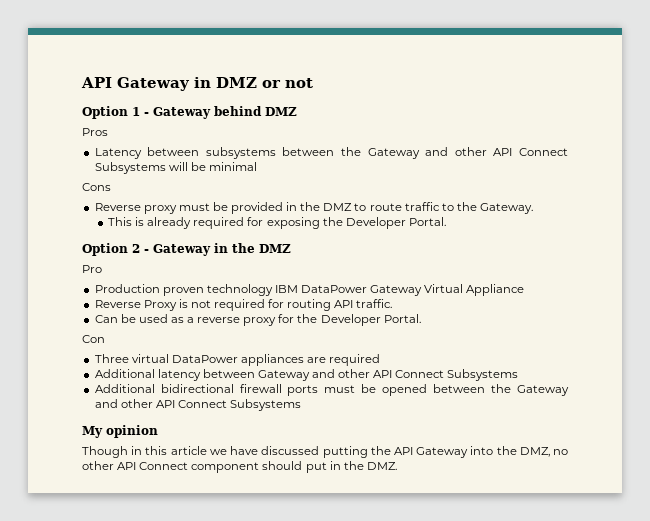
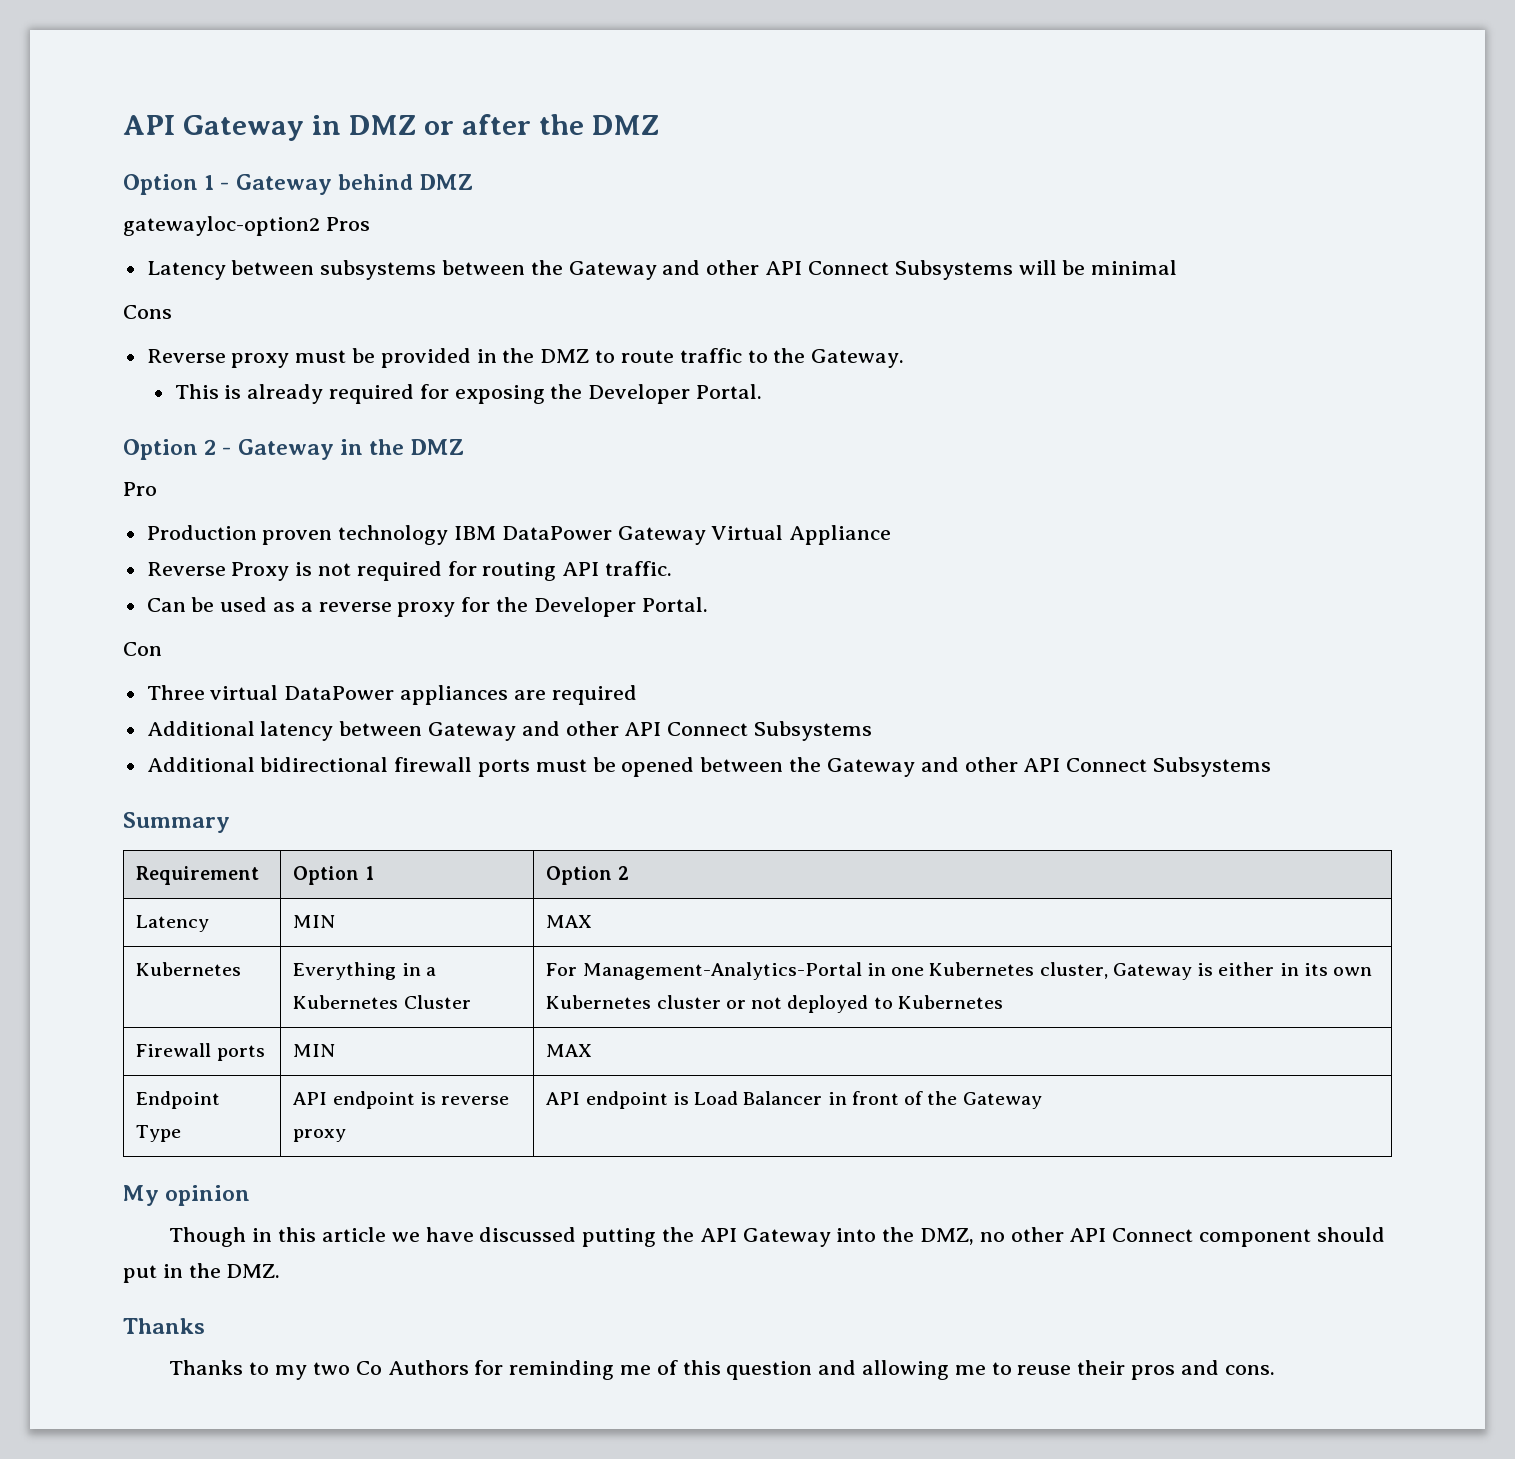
[285,78,313,88] not -> [461,114,659,135] after the DMZ
(297, 111) none -> [123,216,320,236] gatewayloc-option2
(302, 405) none -> [123,812,230,833] [136,866,260,885] [293,866,374,885] [546,866,629,885] [136,915,210,932] [293,915,336,928] [546,915,593,928] [136,962,242,976] [293,962,436,980] [293,995,471,1009] [546,962,1373,980] [546,995,1003,1013] [136,1043,265,1061] [293,1044,336,1057] [546,1044,593,1057] [136,1091,221,1109] [136,1125,182,1142] [293,1091,510,1109] [293,1129,347,1142] [546,1091,1042,1109] // Summary // Requirement | Option 1 | Option 2 // Latency | MIN | MAX // Kubernetes | Everything in a Kubernetes Cluster | For Management-Analytics-Portal in one Kubernetes cluster, Gateway is either in its own Kubernetes cluster or not deployed to Kubernetes // Firewall ports | MIN | MAX // Endpoint Type | API endpoint is reverse proxy | API endpoint is Load Balancer in front of the Gateway
(397, 466) none -> [123,1318,205,1334] [169,1360,1275,1380] // Thanks // Thanks to my two Co Authors for reminding me of this question and allowing me to reuse their pros and cons.

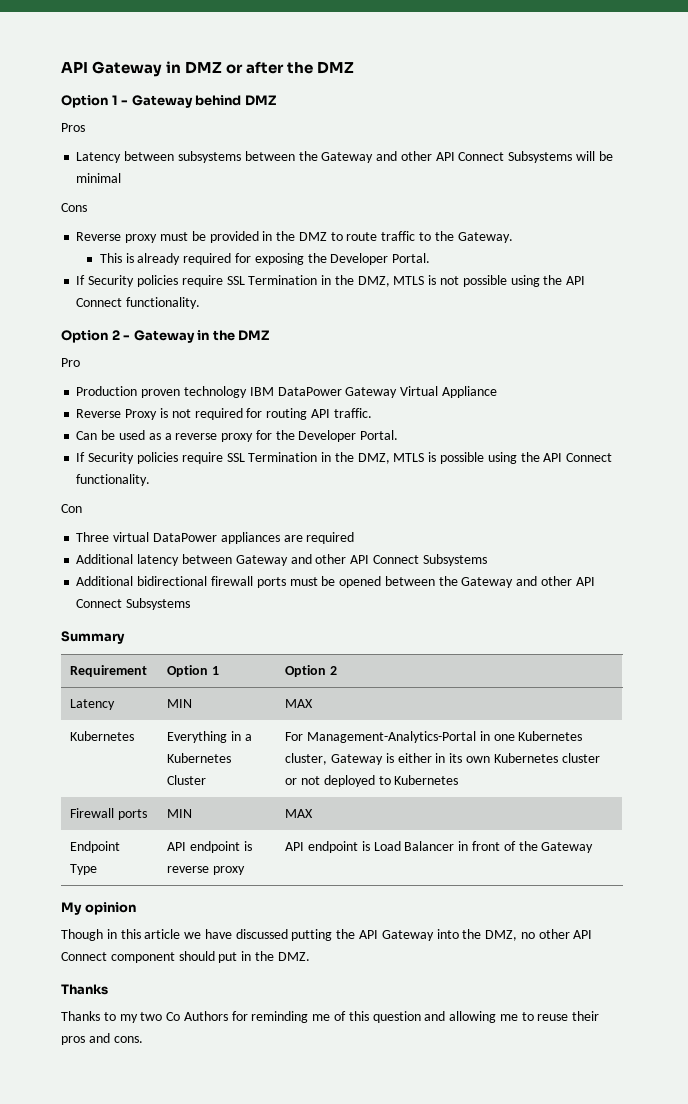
[123,216,320,236] gatewayloc-option2 -> (276, 100) none
(763, 391) none -> [76,275,586,287] [76,297,201,309] // If Security policies require SSL Termination in the DMZ, MTLS is not possible using the API Connect functionality.
(708, 604) none -> [76,452,613,464] [76,474,151,486] // If Security policies require SSL Termination in the DMZ, MTLS is possible using the API Connect functionality.

